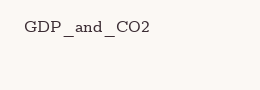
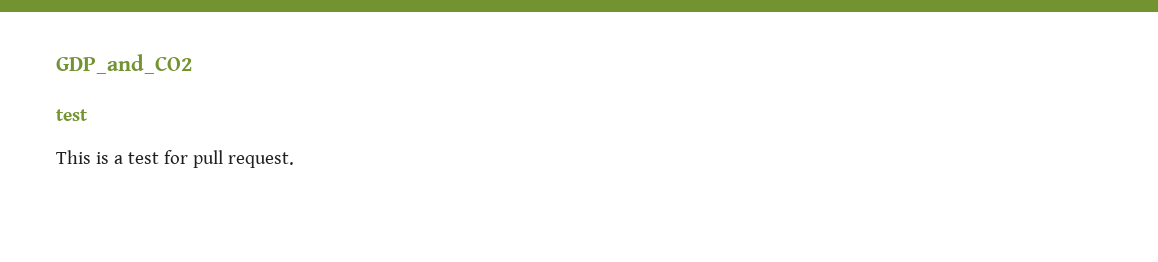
(150, 29) none -> [56,109,88,121] [56,150,294,168] // test // This is a test for pull request.

